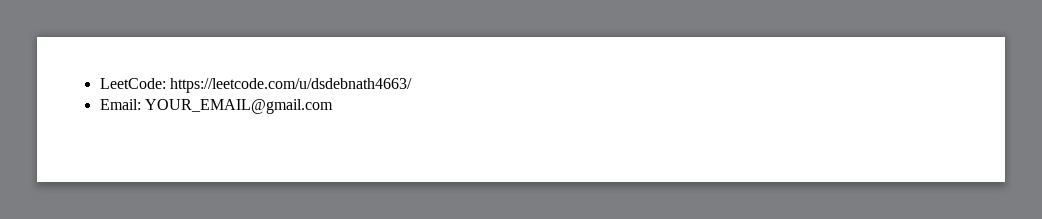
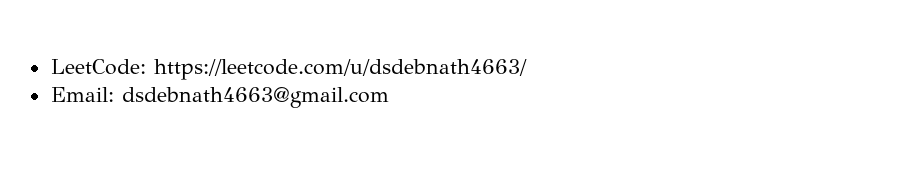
[144,99,333,114] YOUR_EMAIL@gmail.com -> [121,87,389,108] dsdebnath4663@gmail.com

